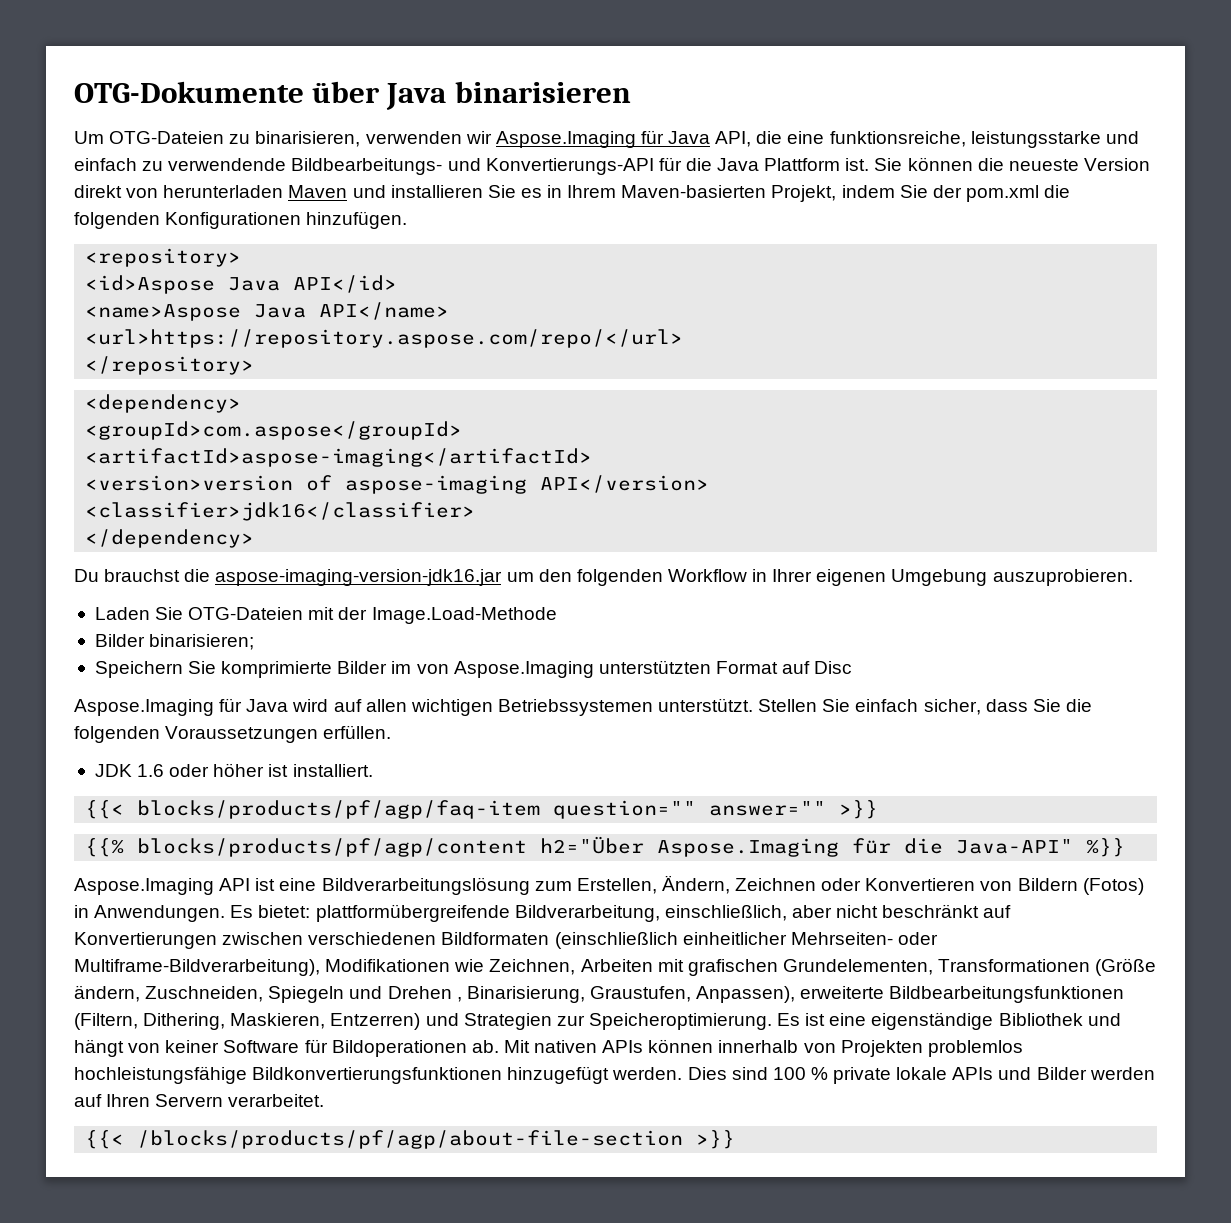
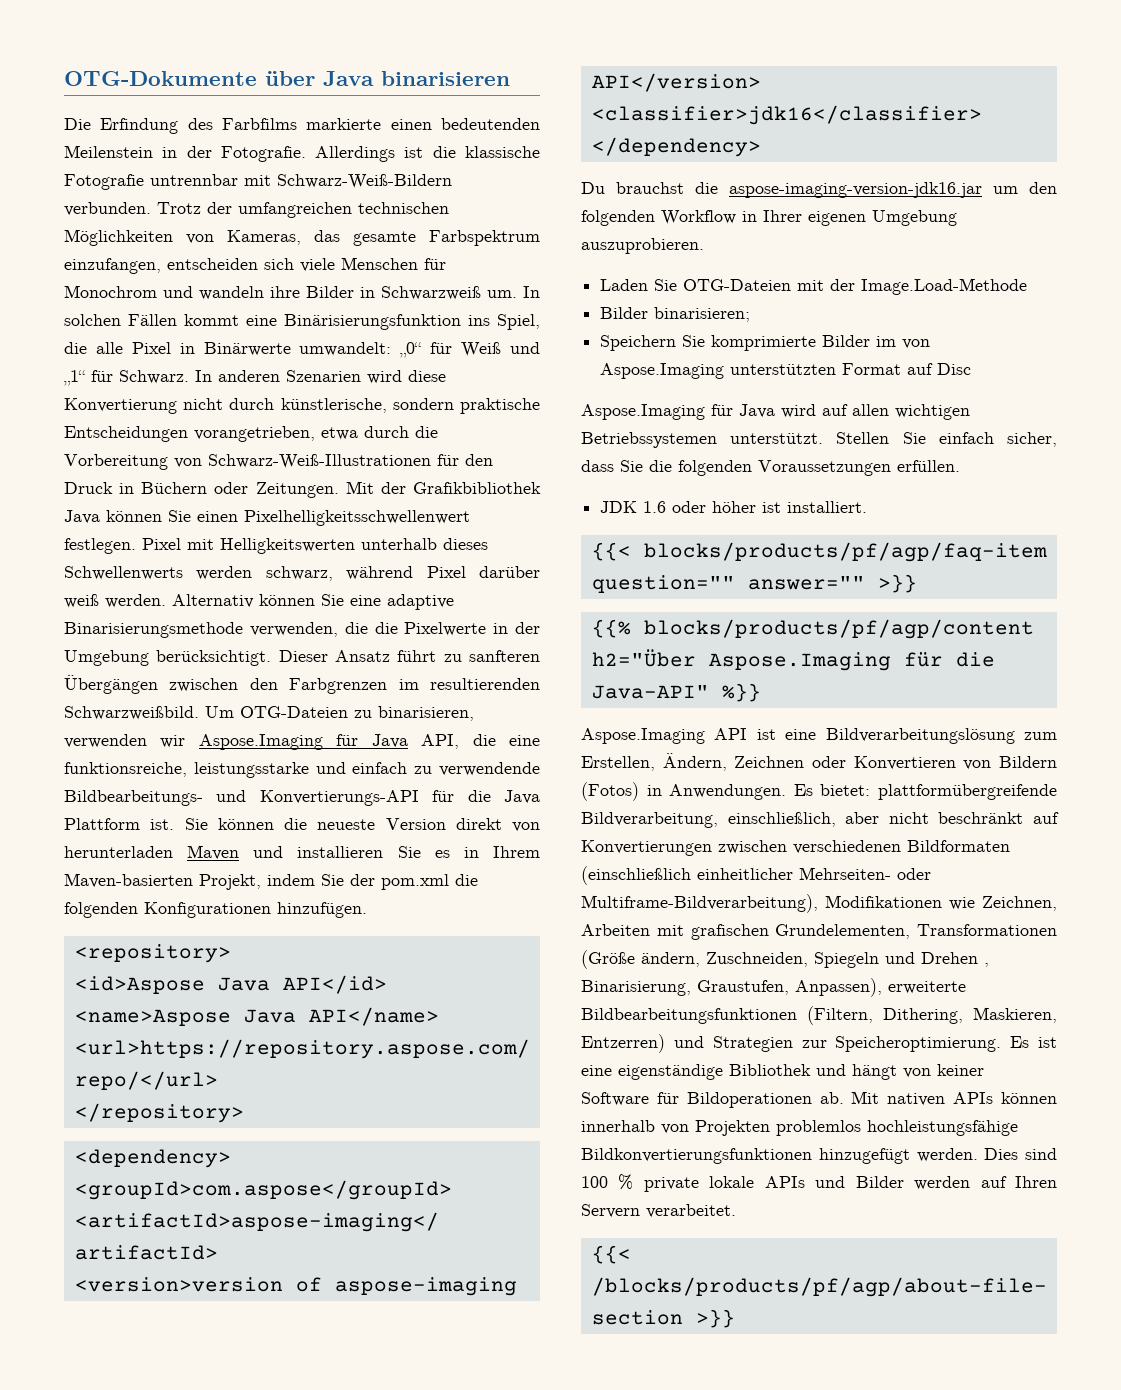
(631, 92) none -> [64,118,540,134] [64,145,540,162] [64,174,452,190] [64,202,449,218] [64,229,540,246] [64,257,446,274] [64,285,540,300] [64,314,540,330] [64,342,541,358] [64,370,446,386] [64,398,540,414] [64,426,438,442] [64,454,493,470] [64,481,541,498] [64,510,470,526] [64,538,488,554] [64,566,540,581] [64,594,454,610] [64,622,540,638] [64,650,540,666] [64,675,540,694] [64,706,199,720] Die Erfindung des Farbfilms markierte einen bedeutenden Meilenstein in der Fotografie. Allerdings ist die klassische Fotografie untrennbar mit Schwarz-Weiß-Bildern verbunden. Trotz der umfangreichen technischen Möglichkeiten von Kameras, das gesamte Farbspektrum einzufangen, entscheiden sich viele Menschen für Monochrom und wandeln ihre Bilder in Schwarzweiß um. In solchen Fällen kommt eine Binärisierungsfunktion ins Spiel, die alle Pixel in Binärwerte umwandelt: „0“ für Weiß und „1“ für Schwarz. In anderen Szenarien wird diese Konvertierung nicht durch künstlerische, sondern praktische Entscheidungen vorangetrieben, etwa durch die Vorbereitung von Schwarz-Weiß-Illustrationen für den Druck in Büchern oder Zeitungen. Mit der Grafikbibliothek Java können Sie einen Pixelhelligkeitsschwellenwert festlegen. Pixel mit Helligkeitswerten unterhalb dieses Schwellenwerts werden schwarz, während Pixel darüber weiß werden. Alternativ können Sie eine adaptive Binarisierungsmethode verwenden, die die Pixelwerte in der Umgebung berücksichtigt. Dieser Ansatz führt zu sanfteren Übergängen zwischen den Farbgrenzen im resultierenden Schwarzweißbild.

